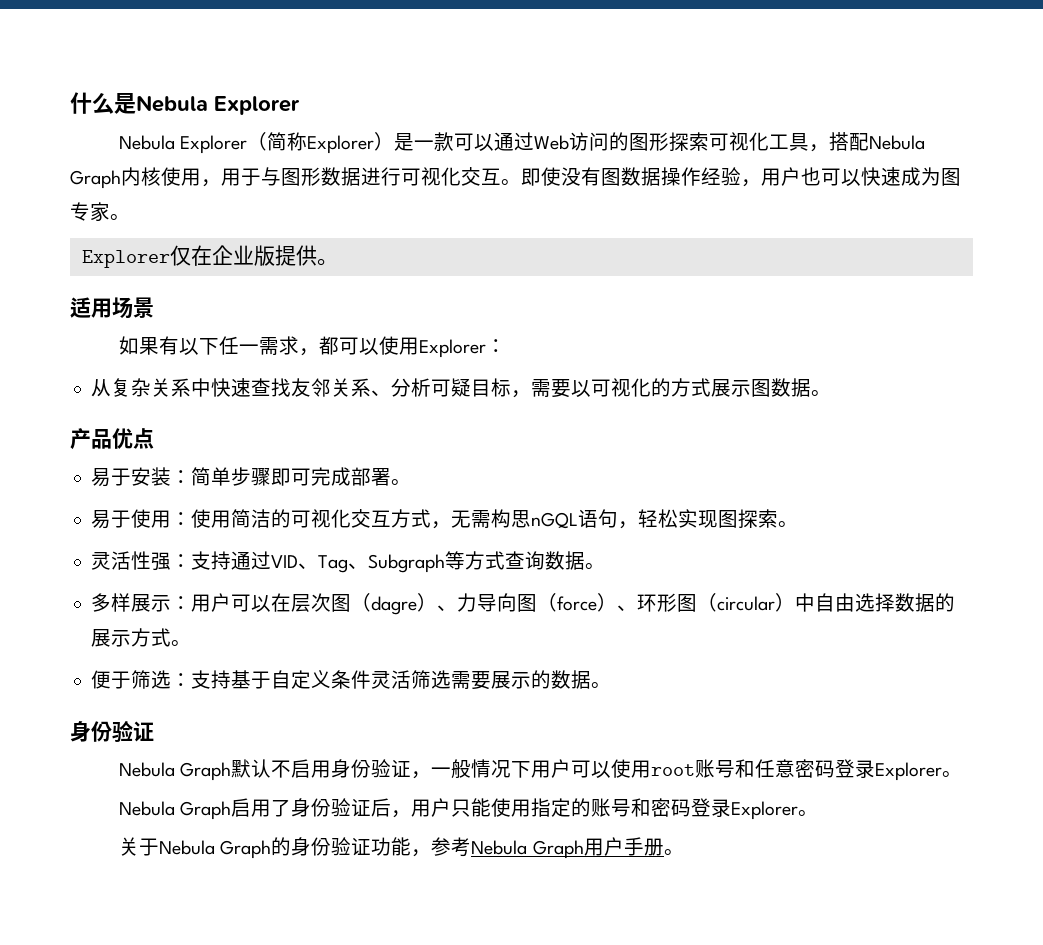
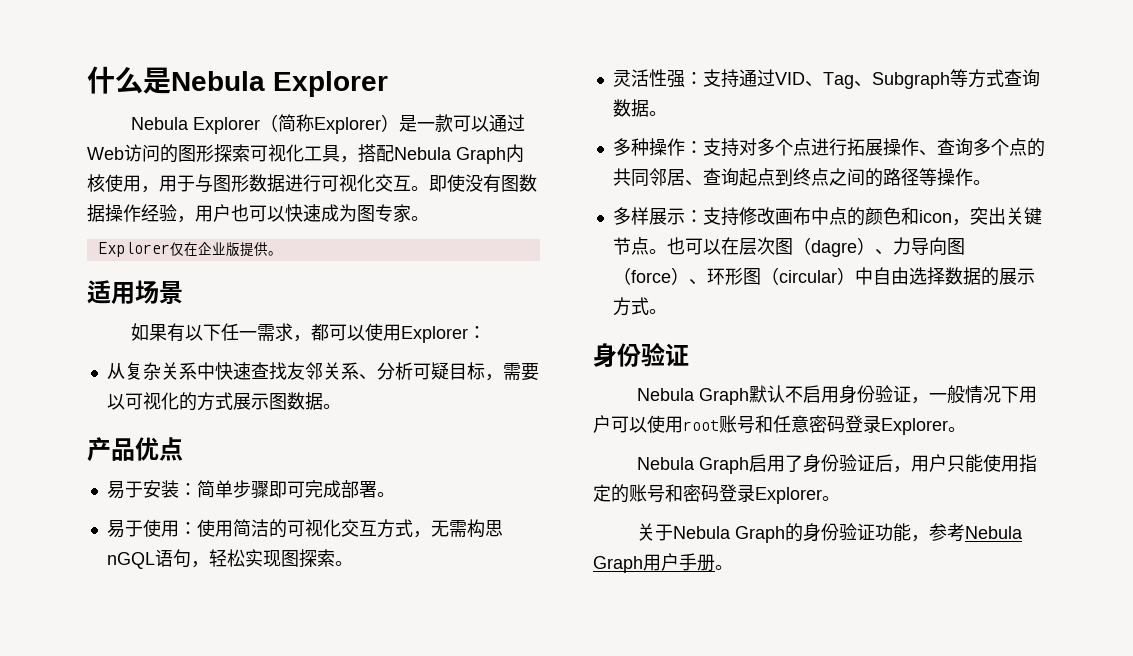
[111,593,232,612] 样展示：用户 -> [630,138,1045,157] [612,168,991,187] [612,207,1042,226] [612,237,685,255] 种操作：支持对多个点进行拓展操作、查询多个点的共同邻居、查询起点到终点之间的路径等操作。 // 多样展示：支持修改画布中点的颜色和icon，突出关键节点。也
[91,670,612,690] // 便于筛选：支持基于自定义条件灵活筛选需要展示的数据。 -> (667, 311) none

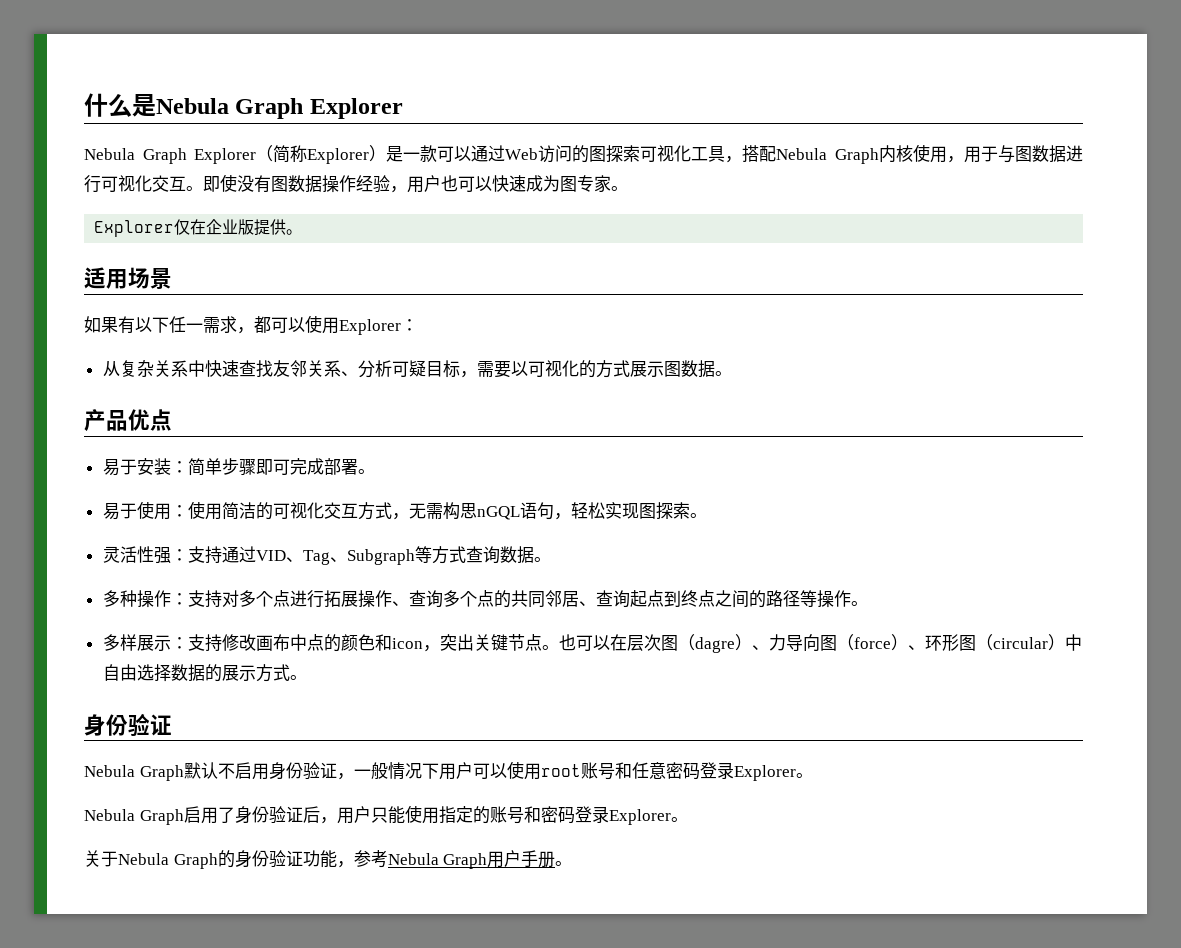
(265, 81) none -> [235,98,304,119] Graph
(190, 123) none -> [142,148,187,164] Graph
[196,144,214,162] 形 -> (607, 154) none
[231,174,249,192] 形 -> (1032, 154) none

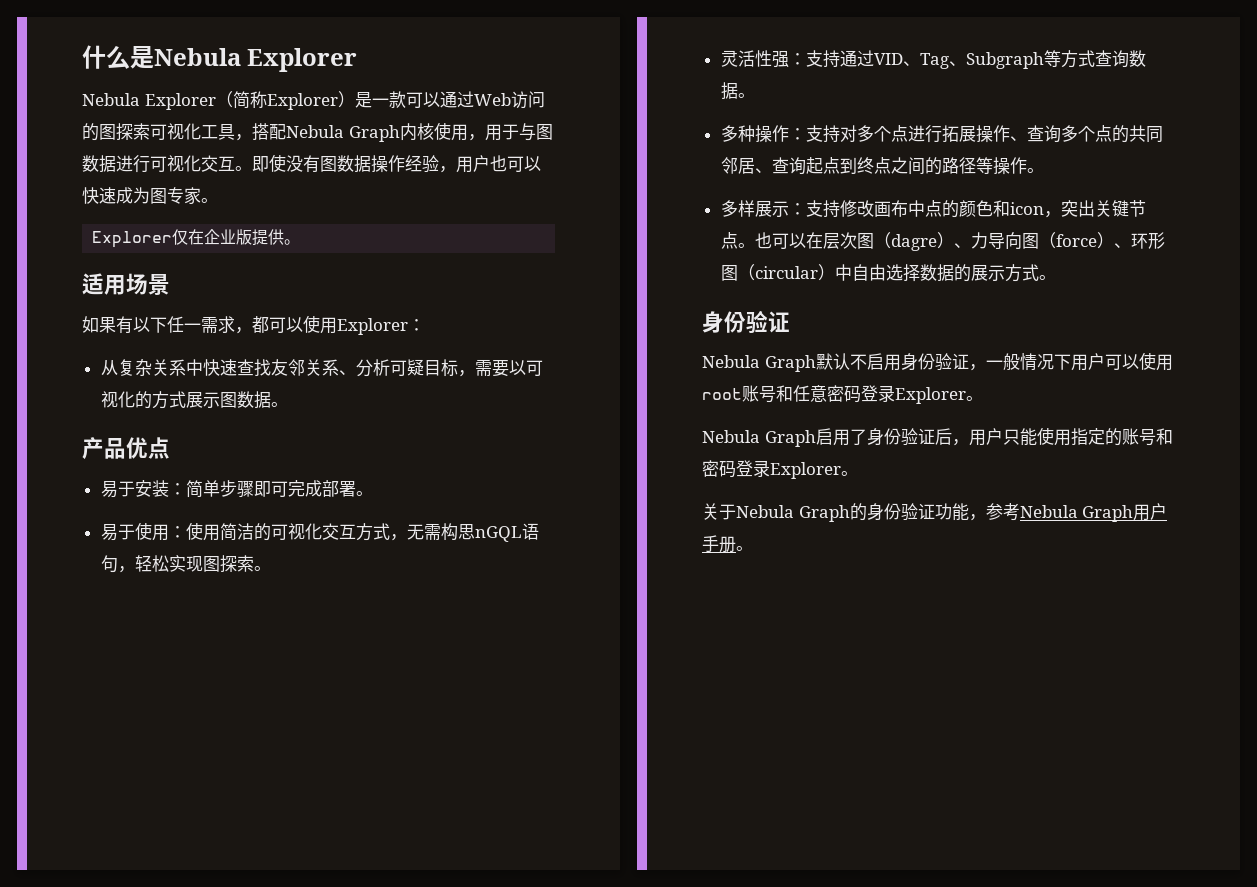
[235,98,304,119] Graph -> (241, 57) none
[142,148,187,164] Graph -> (140, 99) none

